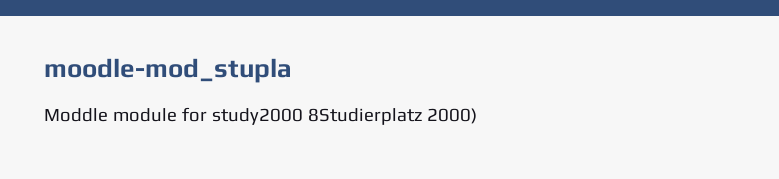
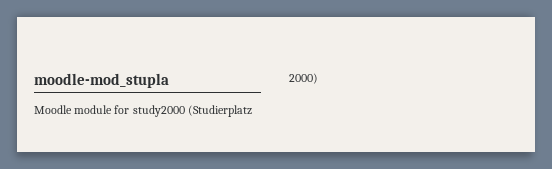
[44,108,108,122] Moddle -> [34,105,72,114] Moodle
[307,108,422,125] 8Studierplatz -> [187,105,252,117] (Studierplatz

